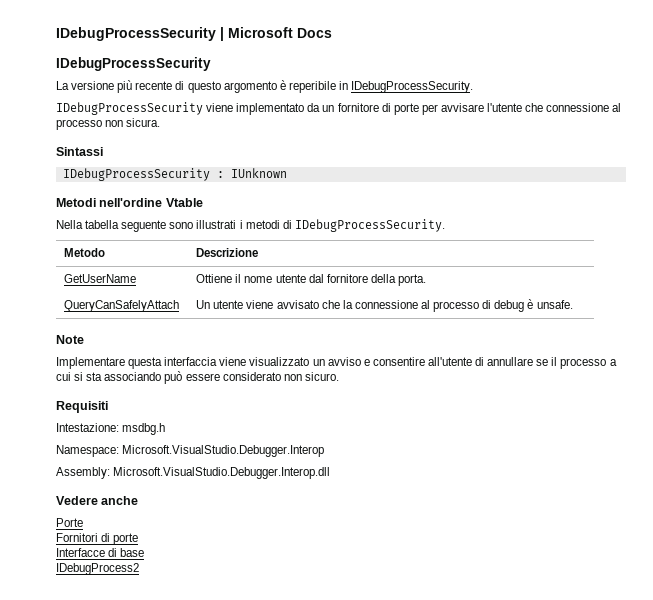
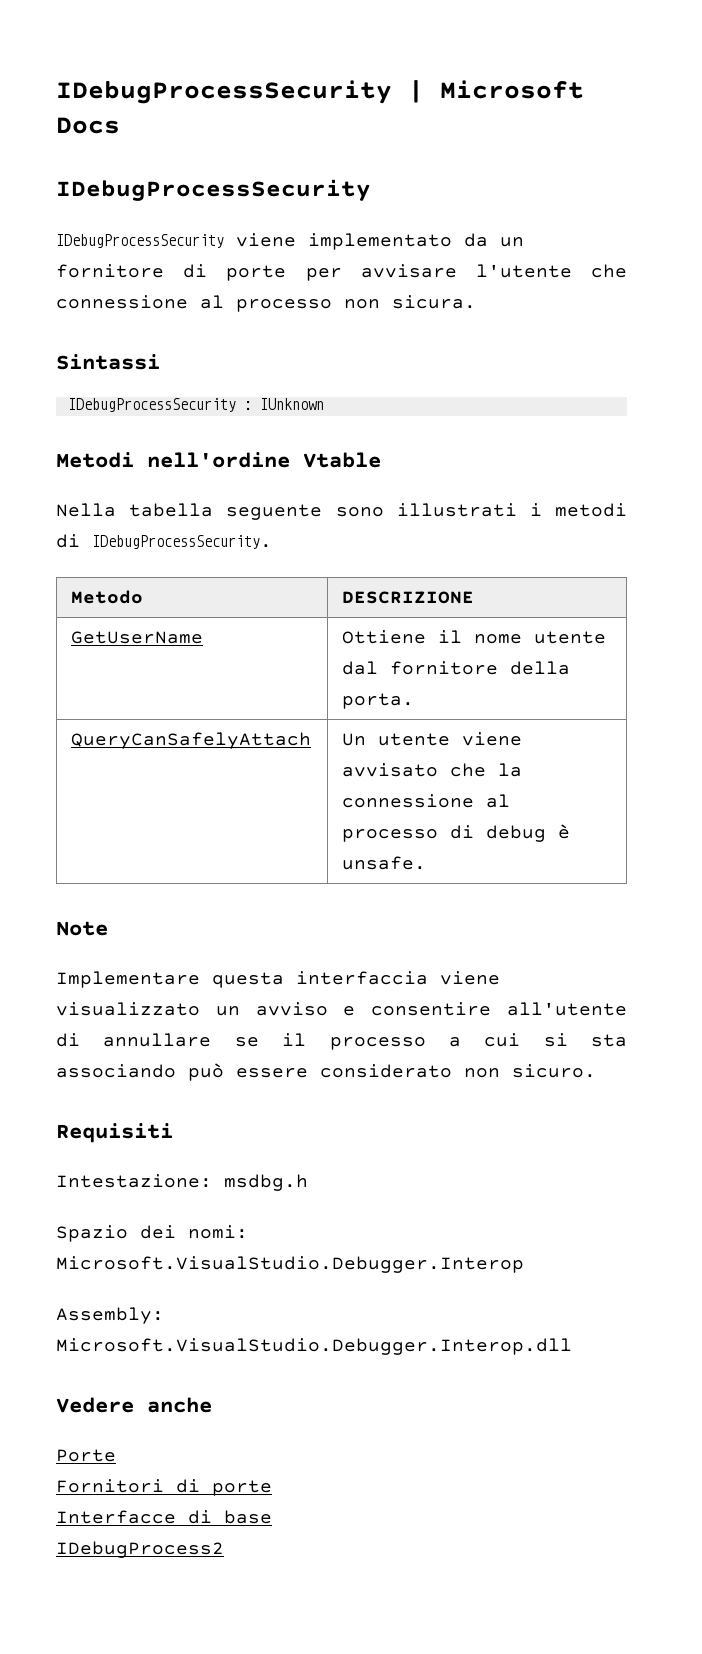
[56,80,474,93] // La versione più recente di questo argomento è reperibile in IDebugProcessSecurity. -> (371, 190) none
[196,248,259,257] Descrizione -> [342,591,475,604] DESCRIZIONE
[56,445,119,457] Namespace: -> [56,1225,248,1242] Spazio dei nomi:

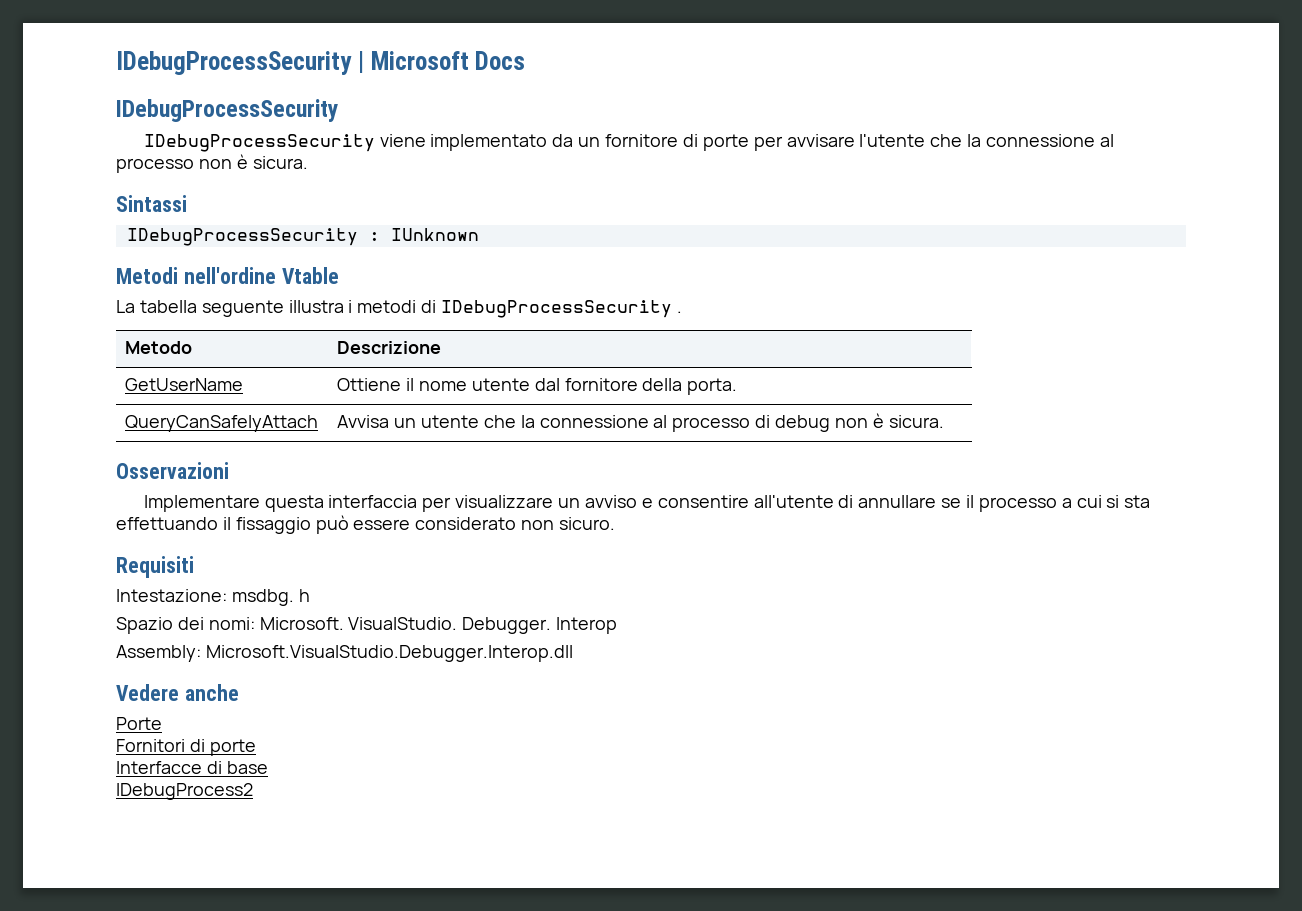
(627, 271) none -> [967,134,982,147] la
(380, 304) none -> [236,154,248,169] è
[56,503,116,517] Nella -> [116,300,135,313] La
[335,503,517,517] sono illustrati -> [288,300,344,313] illustra
[92,535,272,549] IDebugProcessSecurity. -> [441,300,682,318] IDebugProcessSecurity .
[342,591,475,604] DESCRIZIONE -> [337,341,442,354] Descrizione
[342,732,523,746] [342,763,439,777] Un utente viene avvisato -> [337,415,479,428] Avvisa un utente
[558,824,571,839] [342,856,427,870] [56,921,108,936] è unsafe. // Note -> [834,413,944,428] [116,462,229,479] non è sicura. // Osservazioni
[440,971,500,985] [56,1002,200,1016] viene visualizzato -> [422,495,554,512] per visualizzare
[56,1064,176,1078] associando -> [116,517,311,534] effettuando il fissaggio
[224,1174,308,1191] msdbg.h -> [231,589,310,606] msdbg. h
[56,1256,524,1273] Microsoft.VisualStudio.Debugger.Interop -> [259,617,618,634] Microsoft. VisualStudio. Debugger. Interop

